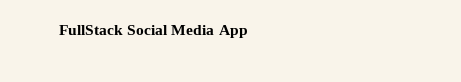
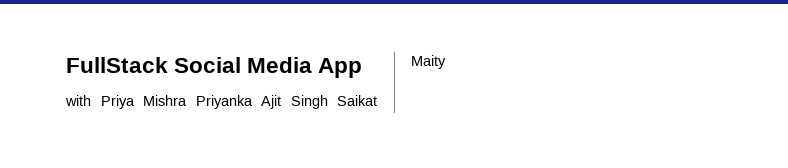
(248, 31) none -> [65,95,377,109] [411,55,446,69] // with Priya Mishra Priyanka Ajit Singh Saikat Maity

